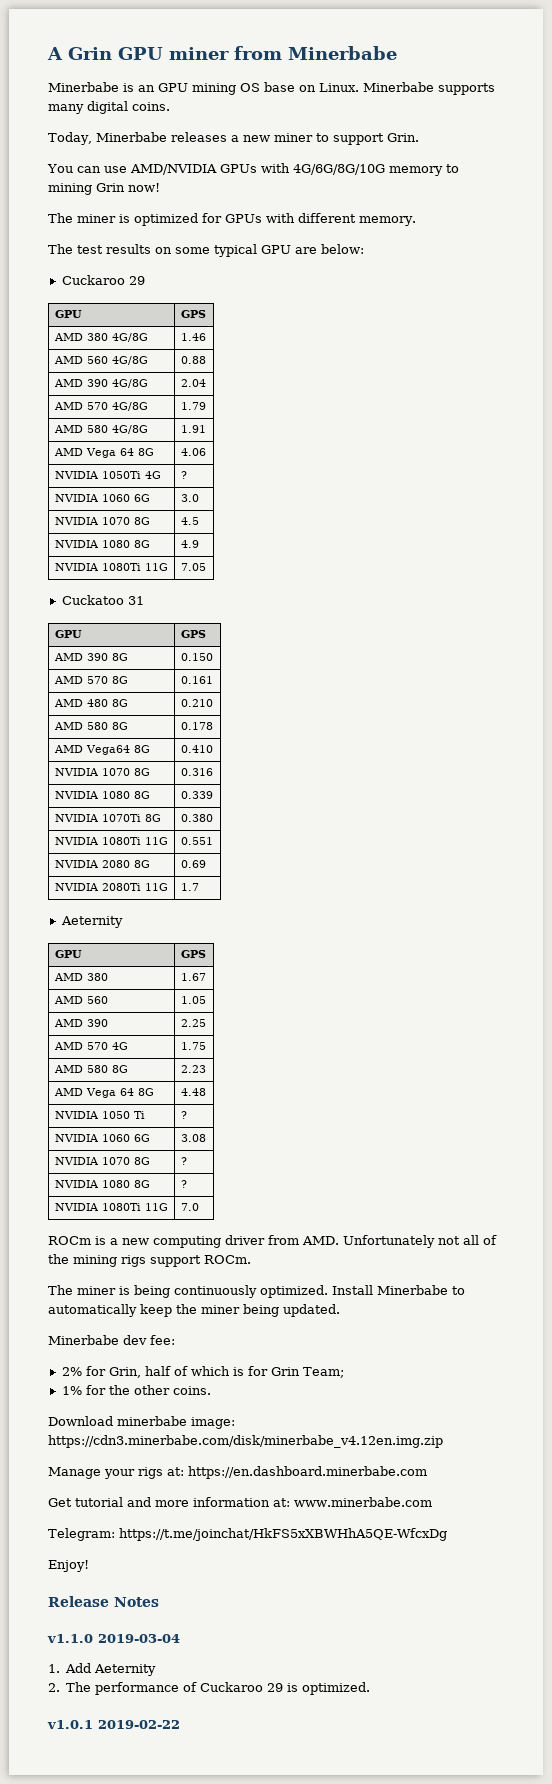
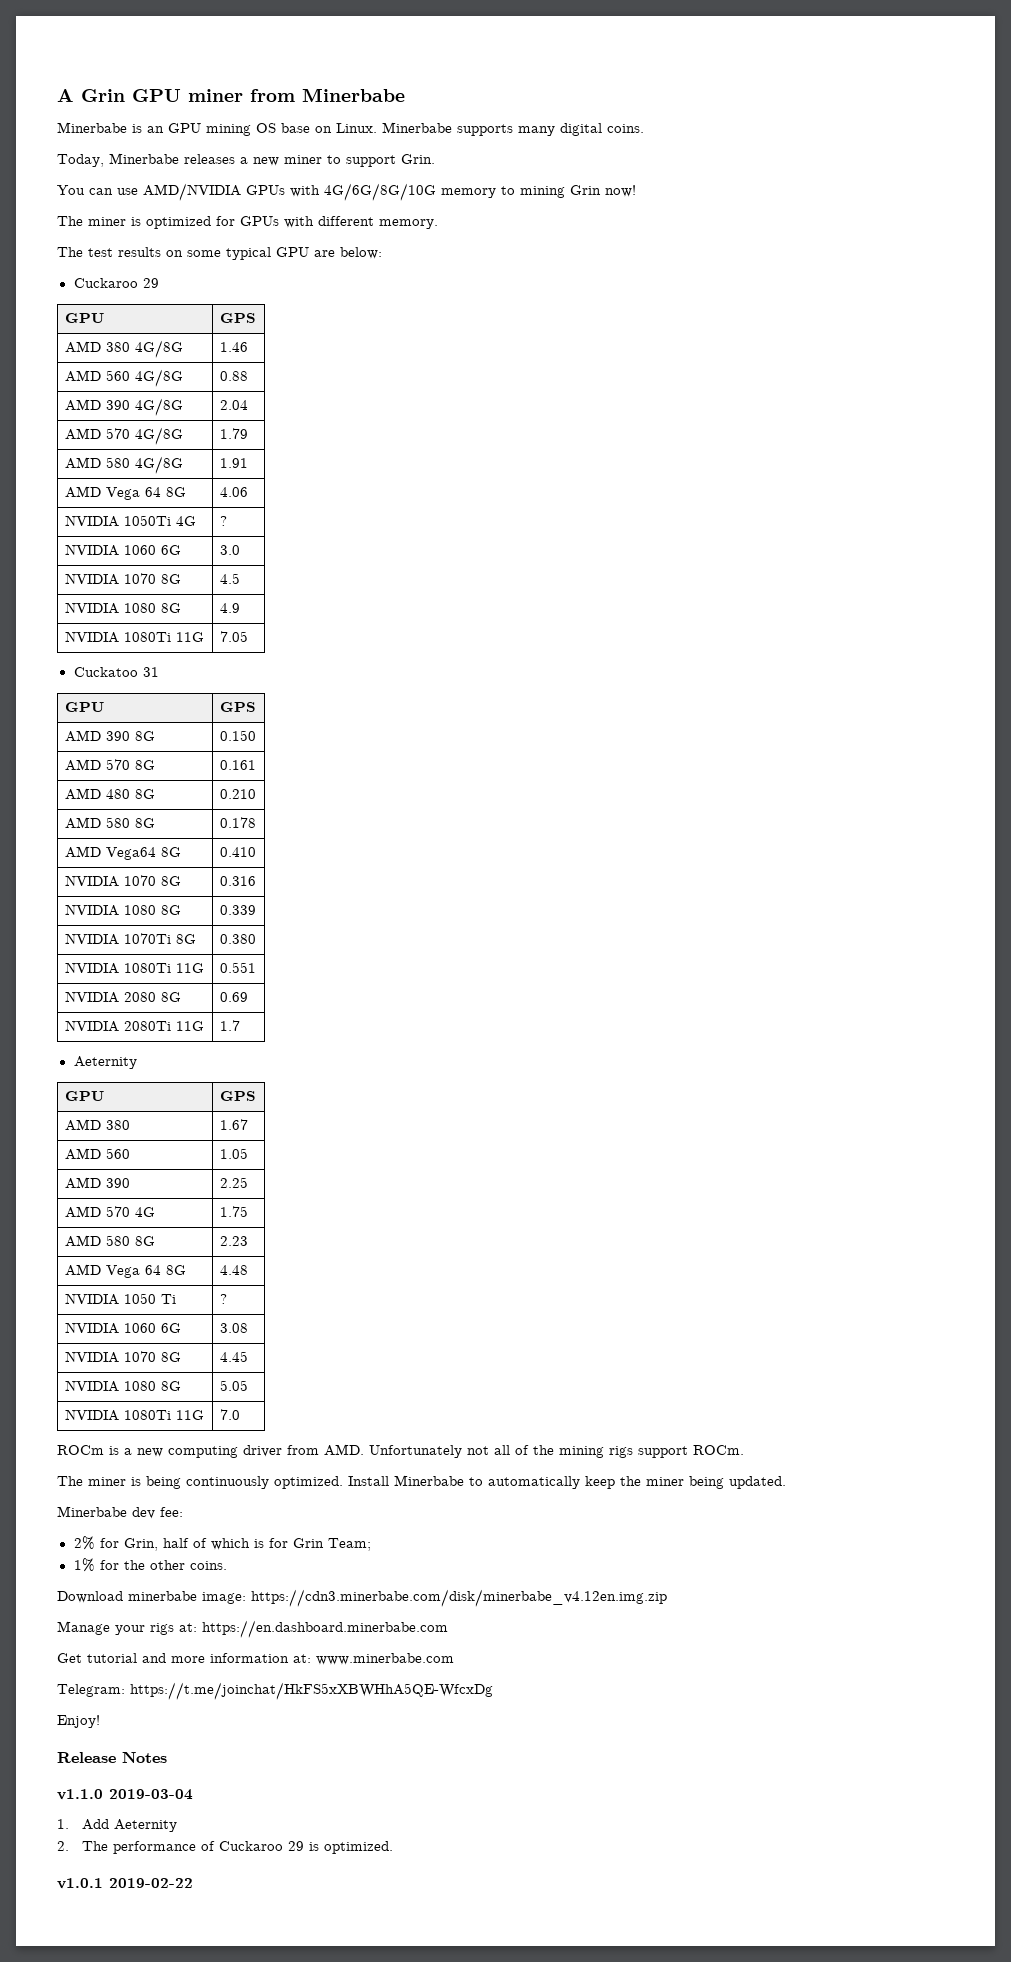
[180,1157,187,1165] [54,1180,150,1188] [180,1180,187,1188] ? // NVIDIA 1080 8G | ? -> [219,1351,248,1362] [64,1380,181,1392] [219,1380,248,1391] 4.45 // NVIDIA 1080 8G | 5.05

